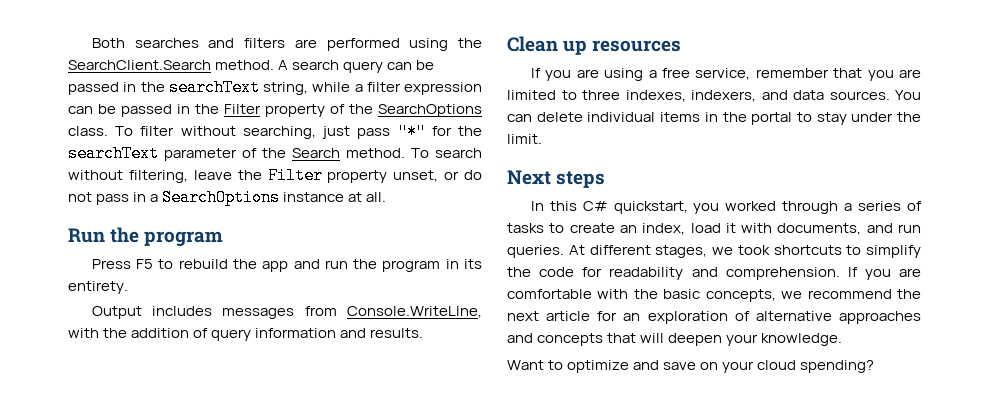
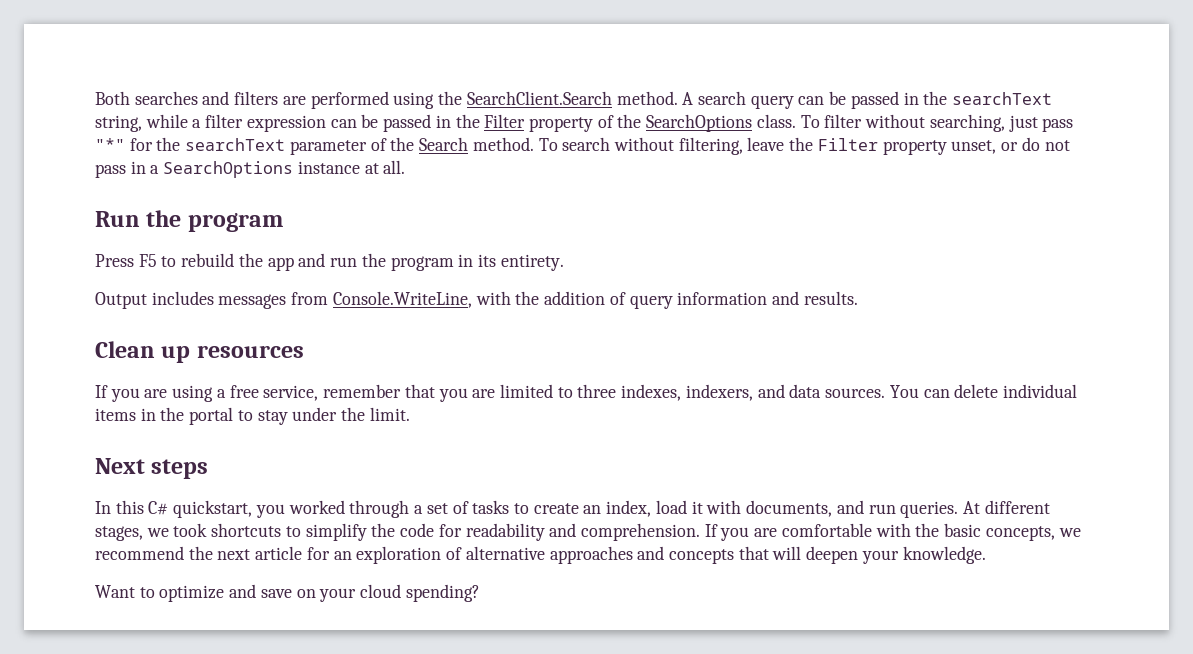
[347,306,483,318] Console.WriteLIne, -> [332,291,472,308] Console.WriteLine,
[858,201,902,211] series -> [426,503,448,514] set

